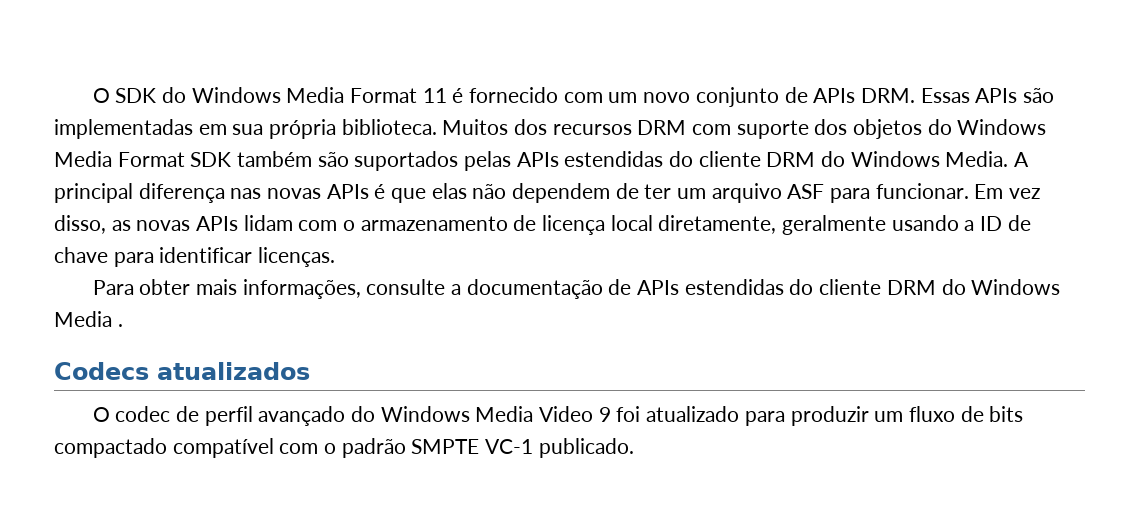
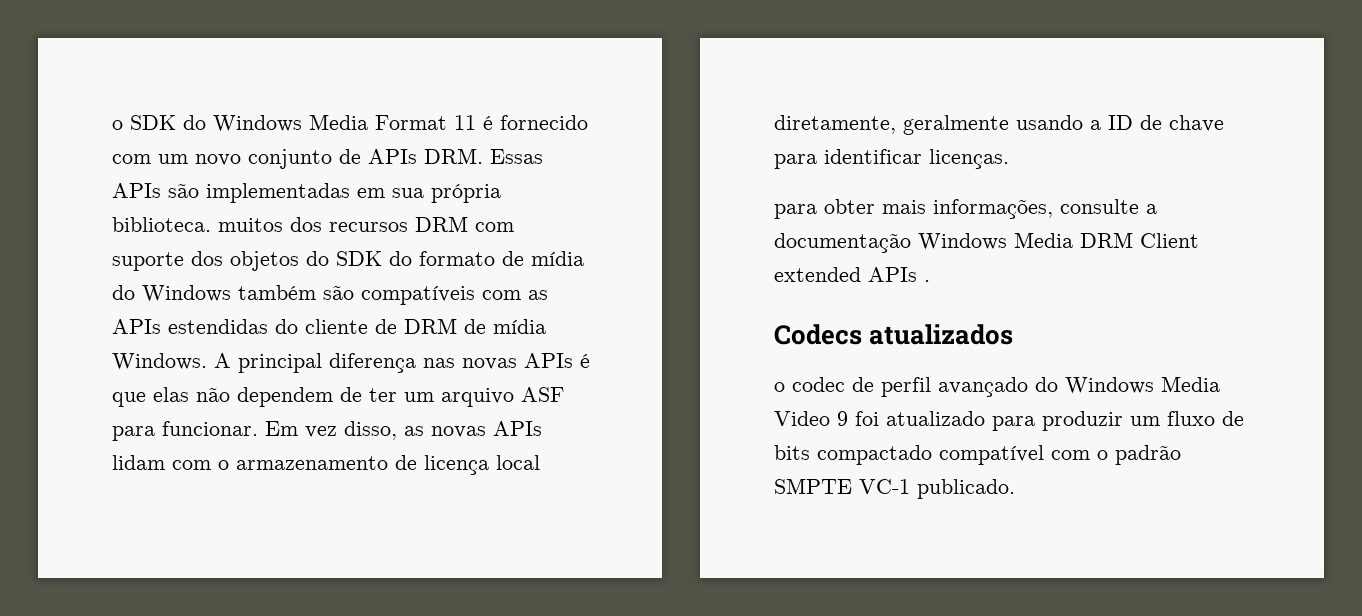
[92,88,110,103] O -> [112,120,123,130] o
[442,119,509,135] Muitos -> [218,218,283,232] muitos
[957,119,1047,135] [54,151,1009,171] Windows Media Format SDK também são suportados pelas APIs estendidas do cliente DRM do Windows Media. -> [336,251,584,266] [112,285,548,305] [112,318,546,334] [112,353,207,370] SDK do formato de mídia do Windows também são compatíveis com as APIs estendidas do cliente de DRM de mídia Windows.
[92,280,134,295] Para -> [774,204,817,219] para
[608,279,1061,295] [54,311,112,327] de APIs estendidas do cliente DRM do Windows Media -> [918,232,1199,250] [774,267,917,282] Windows Media DRM Client extended APIs
[92,407,110,422] O -> [774,382,785,392] o

